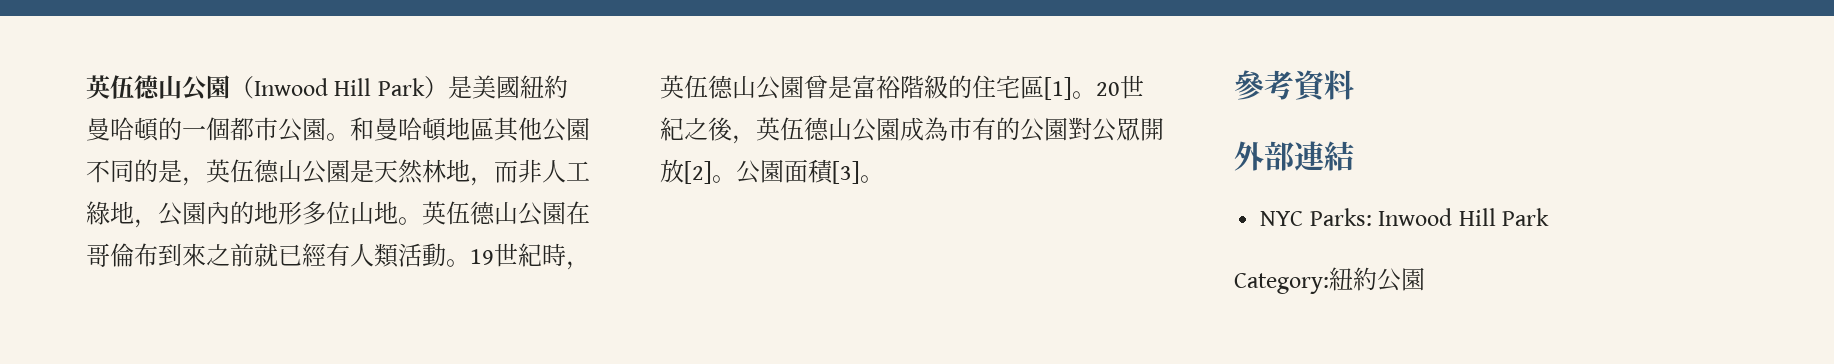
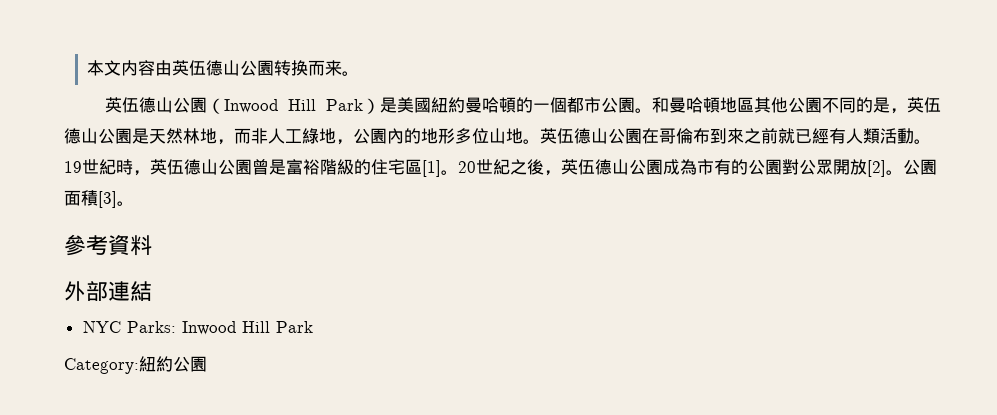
(86, 87) none -> [87,60,360,76] 本文内容由英伍德山公園转换而来。 //

